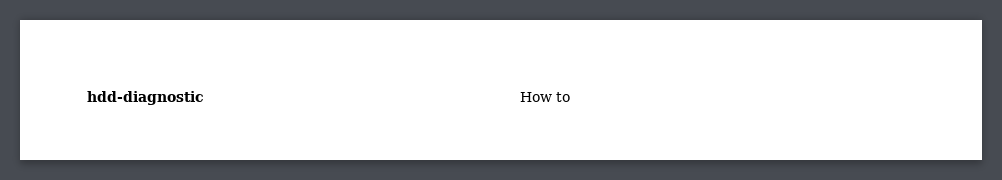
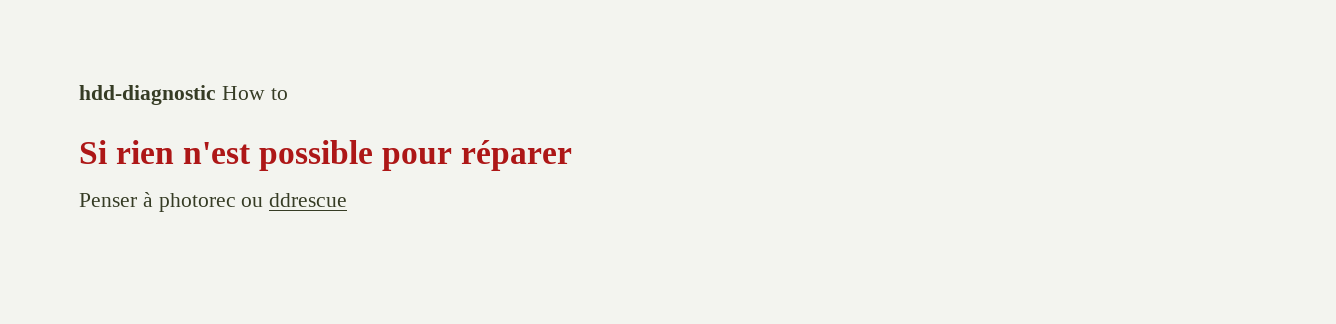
(204, 98) // -> (216, 95) none
(570, 97) none -> [79,140,573,171] [79,192,348,212] // Si rien n'est possible pour réparer // Penser à photorec ou ddrescue

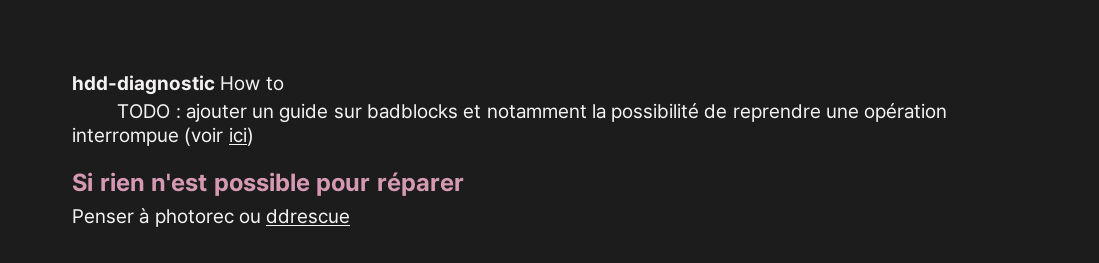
(288, 94) none -> [117,103,948,123] [72,127,254,146] // TODO : ajouter un guide sur badblocks et notamment la possibilité de reprendre une opération interrompue (voir ici)

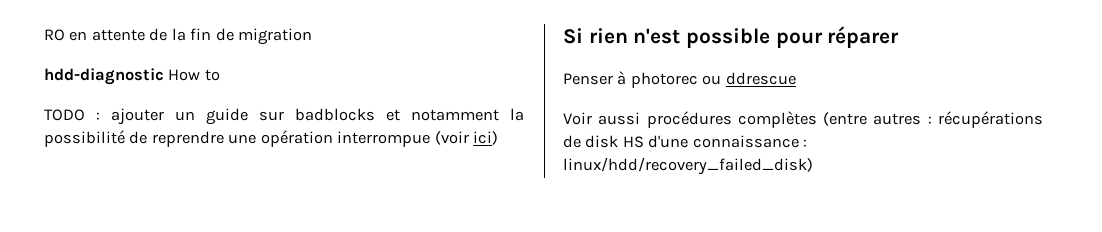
(72, 85) none -> [44,28,313,45] RO en attente de la fin de migration //
(351, 216) none -> [563,111,1043,128] [563,135,808,148] [563,157,813,175] // Voir aussi procédures complètes (entre autres : récupérations de disk HS d'une connaissance : linux/hdd/recovery_failed_disk)

